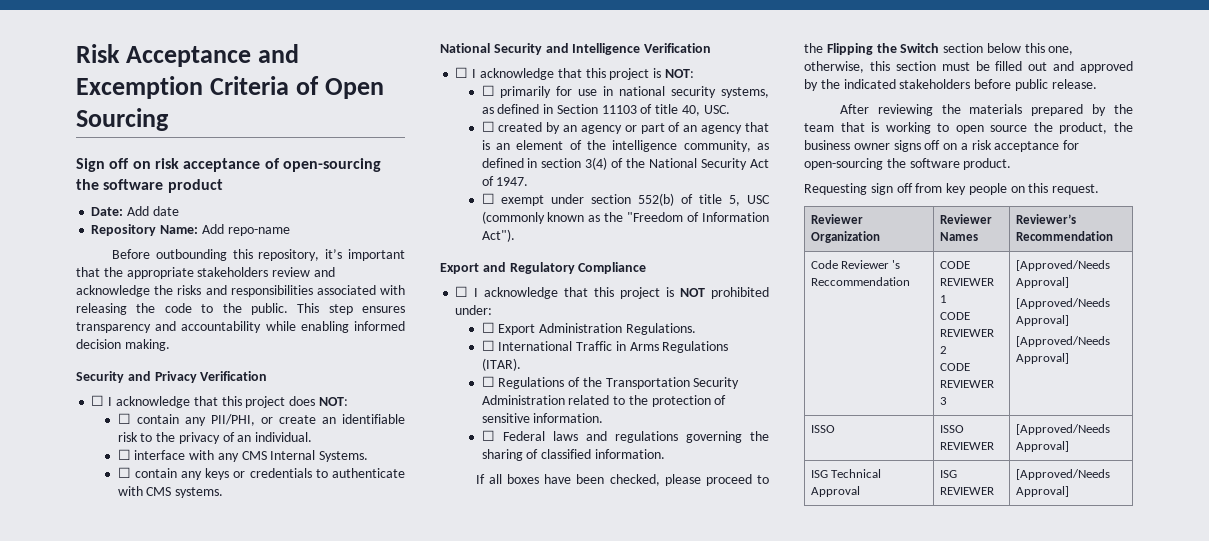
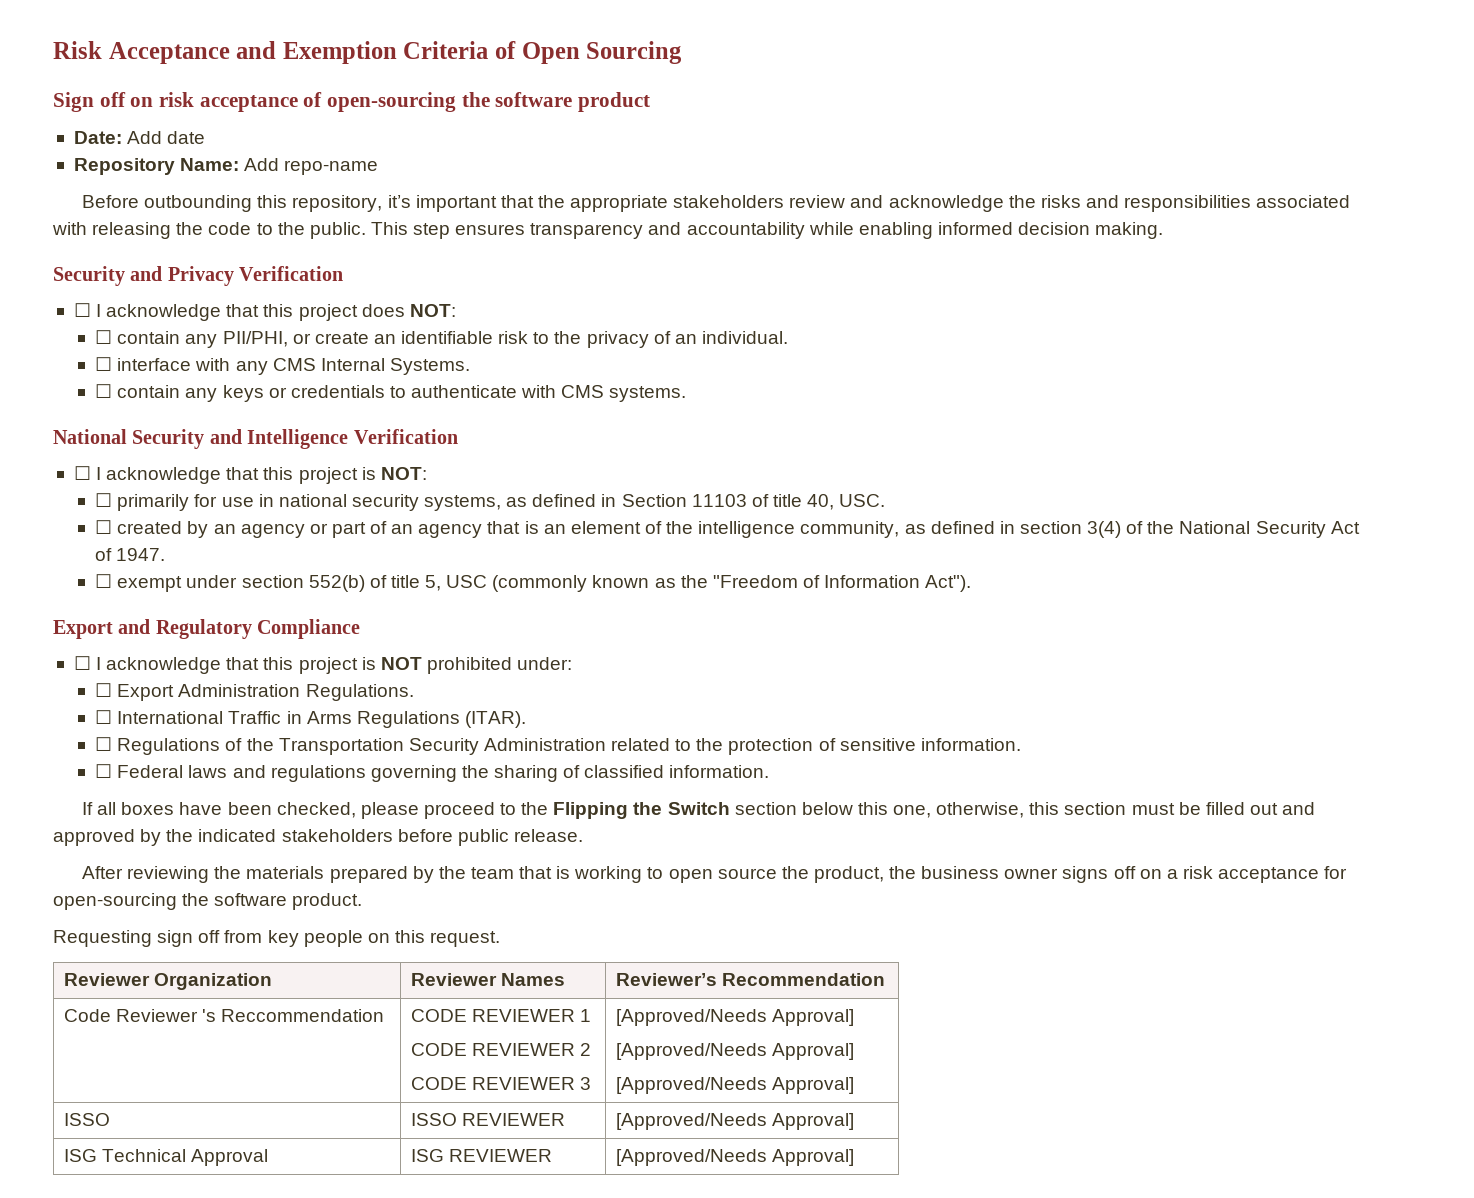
[76,76,203,99] Excemption -> [282,41,397,64] Exemption

